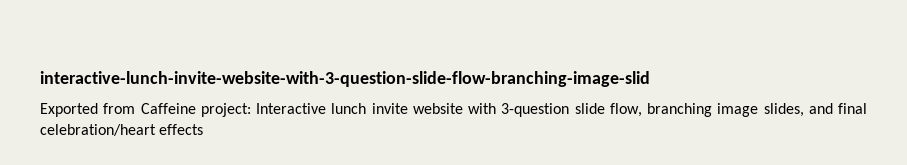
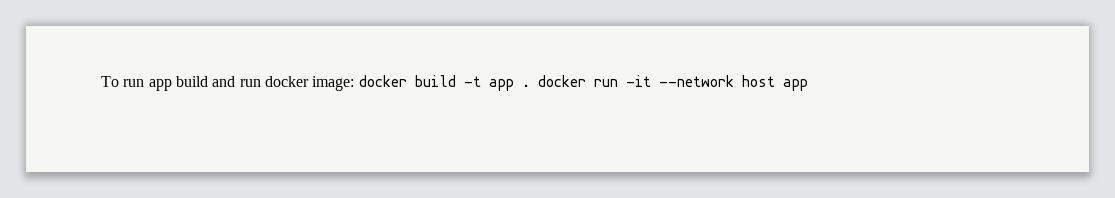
[40,71,650,87] [40,103,867,117] [40,124,204,136] interactive-lunch-invite-website-with-3-question-slide-flow-branching-image-slid // Exported from Caffeine project: Interactive lunch invite website with 3-question slide flow, branching image slides, and final celebration/heart effects -> [101,75,808,91] To run app build and run docker image: docker build -t app . docker run -it --network host app

